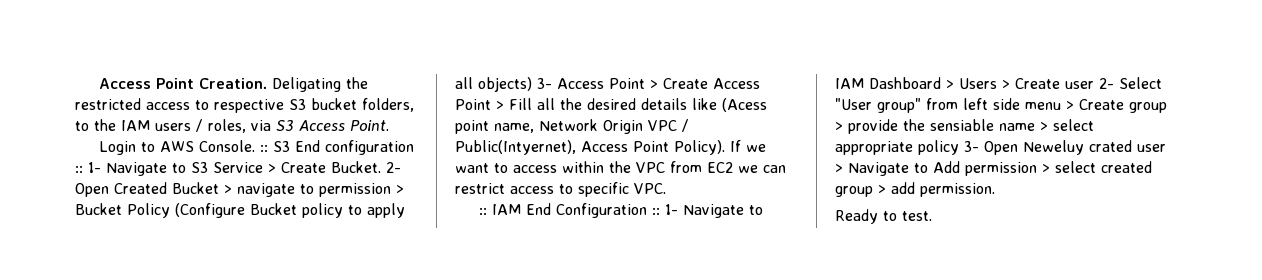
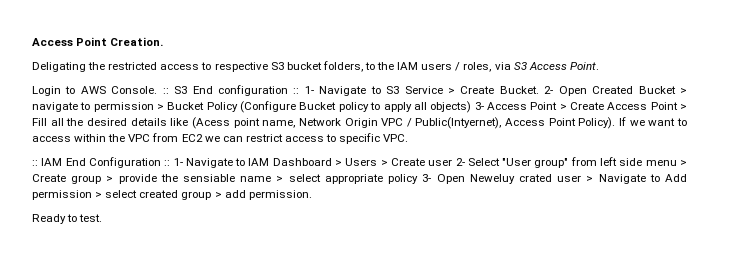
(268, 83) none -> (164, 41) //

